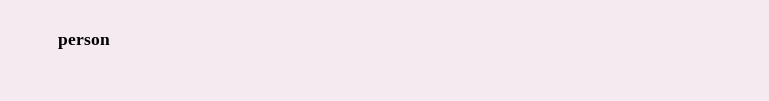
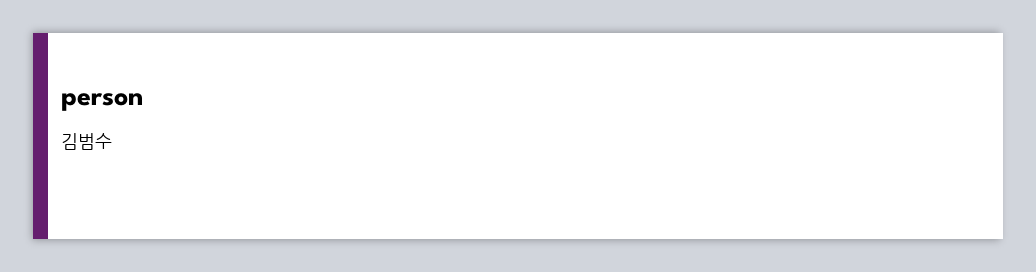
(110, 43) none -> [61,133,112,150] // 김범수

